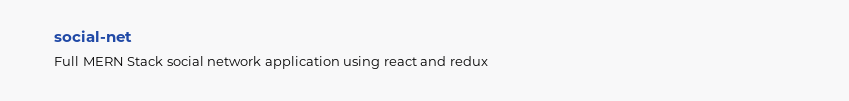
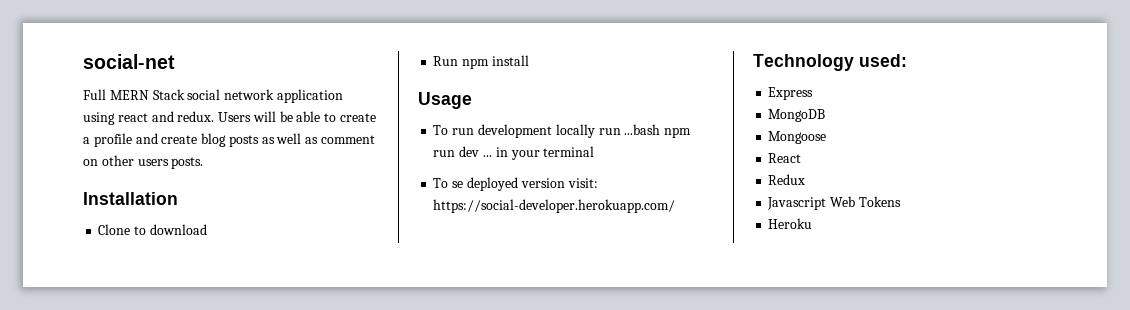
[449,56,488,66] redux -> [177,111,377,122] [83,133,376,147] [83,155,204,169] [83,192,178,205] [98,224,207,235] [433,55,529,69] [418,92,472,109] [433,124,692,138] [433,146,595,160] [433,177,598,191] [433,199,676,213] [753,54,907,71] [768,87,814,100] [768,109,826,122] [768,131,827,144] [768,153,802,163] [768,174,806,185] [767,196,901,210] [768,218,813,229] redux. Users will be able to create a profile and create blog posts as well as comment on other users posts. // Installation // Clone to download // Run npm install // Usage // To run development locally run ...bash npm run dev ... in your terminal // To se deployed version visit: https://social-developer.herokuapp.com/ // Technology used: // Express // MongoDB // Mongoose // React // Redux // Javascript Web Tokens // Heroku

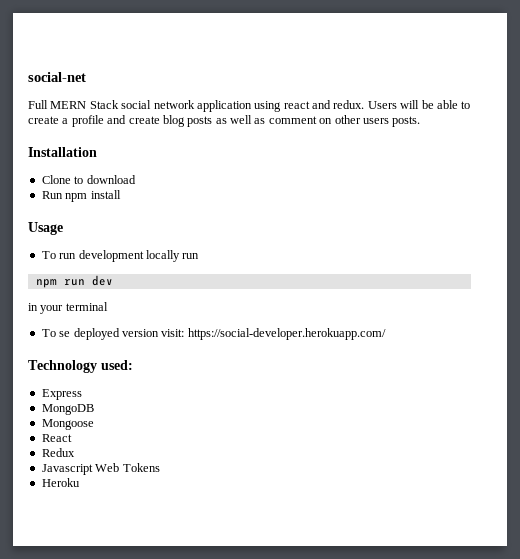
[624,124,661,135] ...bash -> (200, 256) //
[482,155,492,157] ... -> (113, 280) //

